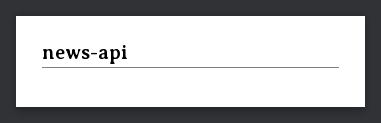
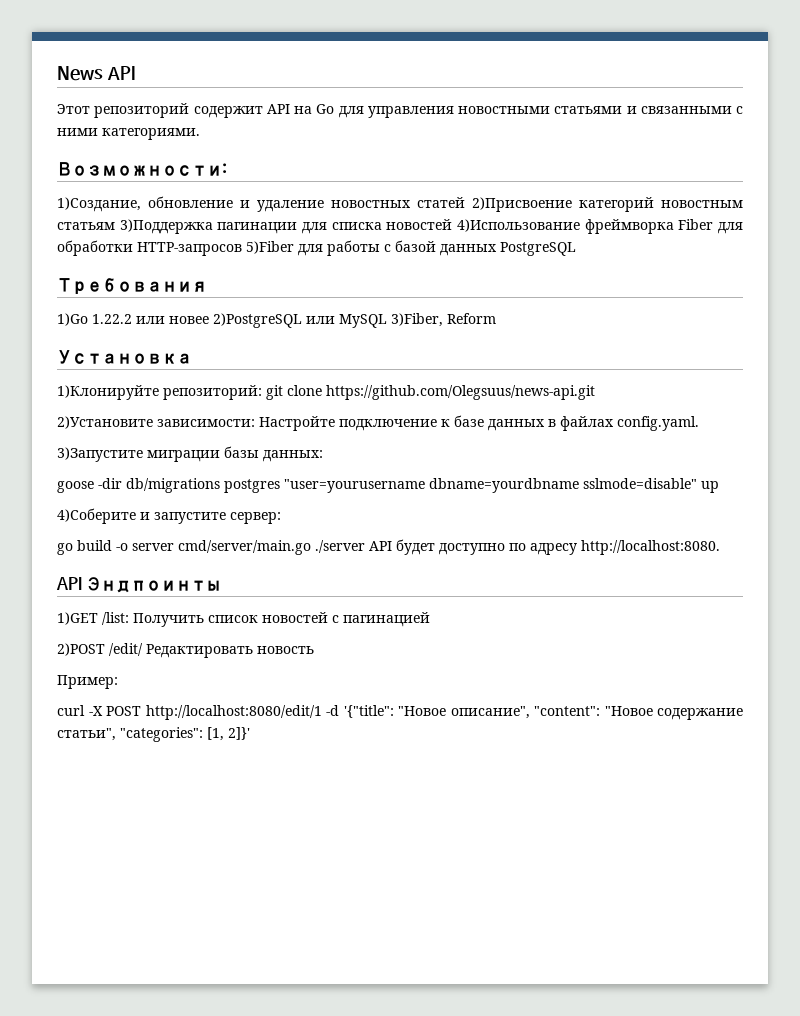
[42,45,128,64] news-api -> [57,66,135,81] [57,103,743,118] [57,128,200,140] [57,162,227,176] [57,196,743,212] [57,219,743,234] [57,240,576,256] [57,278,207,294] [57,313,496,328] [57,350,192,364] [57,385,595,400] [57,415,699,431] [57,446,323,462] [57,478,719,493] [57,508,281,524] [57,539,720,555] [56,577,222,593] [57,612,430,627] [57,643,314,658] [57,675,118,689] [57,705,743,720] [57,727,250,742] News API // Этот репозиторий содержит API на Go для управления новостными статьями и связанными с ними категориями. // Возможности: // 1)Создание, обновление и удаление новостных статей 2)Присвоение категорий новостным статьям 3)Поддержка пагинации для списка новостей 4)Использование фреймворка Fiber для обработки HTTP-запросов 5)Fiber для работы с базой данных PostgreSQL // Требования // 1)Go 1.22.2 или новее 2)PostgreSQL или MySQL 3)Fiber, Reform // Установка // 1)Клонируйте репозиторий: git clone https://github.com/Olegsuus/news-api.git // 2)Установите зависимости: Настройте подключение к базе данных в файлах config.yaml. // 3)Запустите миграции базы данных: // goose -dir db/migrations postgres "user=yourusername dbname=yourdbname sslmode=disable" up // 4)Соберите и запустите сервер: // go build -o server cmd/server/main.go ./server API будет доступно по адресу http://localhost:8080. // API Эндпоинты // 1)GET /list: Получить список новостей с пагинацией // 2)POST /edit/ Редактировать новость // Пример: // curl -X POST http://localhost:8080/edit/1 -d '{"title": "Новое описание", "content": "Новое содержание статьи", "categories": [1, 2]}'

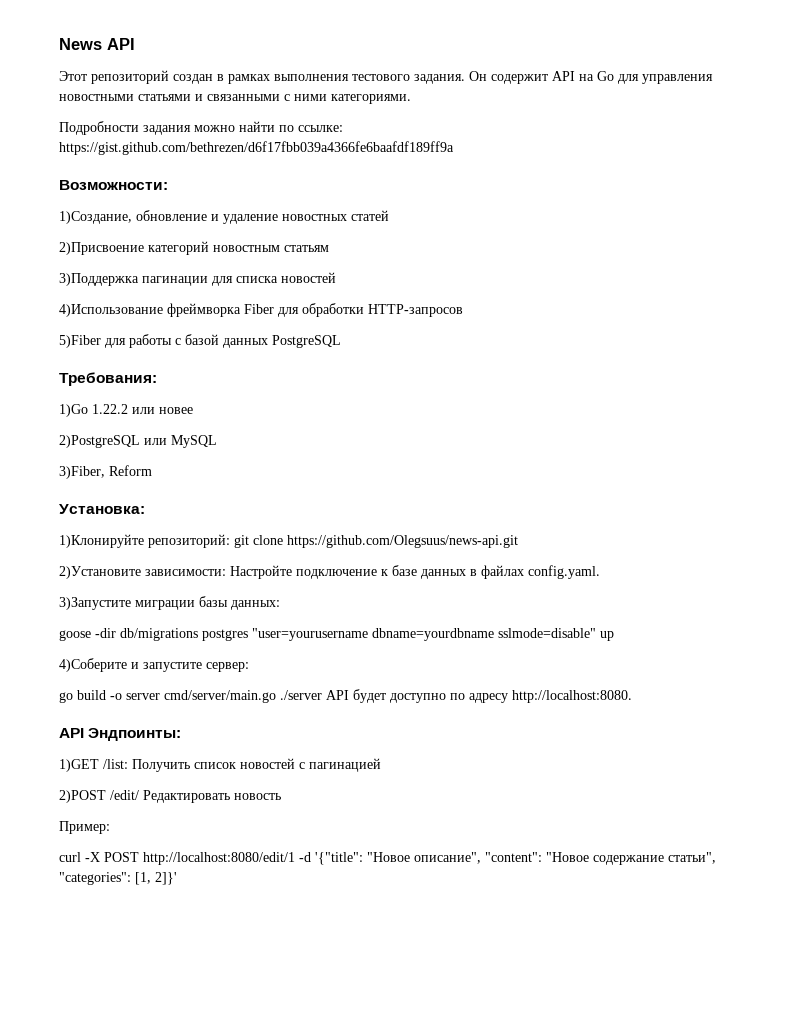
(190, 110) none -> [173,71,487,84] создан в рамках выполнения тестового задания. Он
(200, 134) none -> [59,121,343,135] [59,141,454,155] // Подробности задания можно найти по ссылке: https://gist.github.com/bethrezen/d6f17fbb039a4366fe6baafdf189ff9a
(465, 202) none -> (389, 215) //
(115, 226) none -> (329, 248) //
(453, 224) none -> (336, 277) //
(242, 249) none -> (463, 310) //
[57,278,207,294] Требования -> [59,372,157,386] Требования:
(209, 320) none -> (193, 410) //
(387, 321) none -> (217, 441) //
[57,350,192,364] Установка -> [59,504,145,514] Установка:
[86,577,222,593] Эндпоинты -> [88,728,182,741] Эндпоинты:

